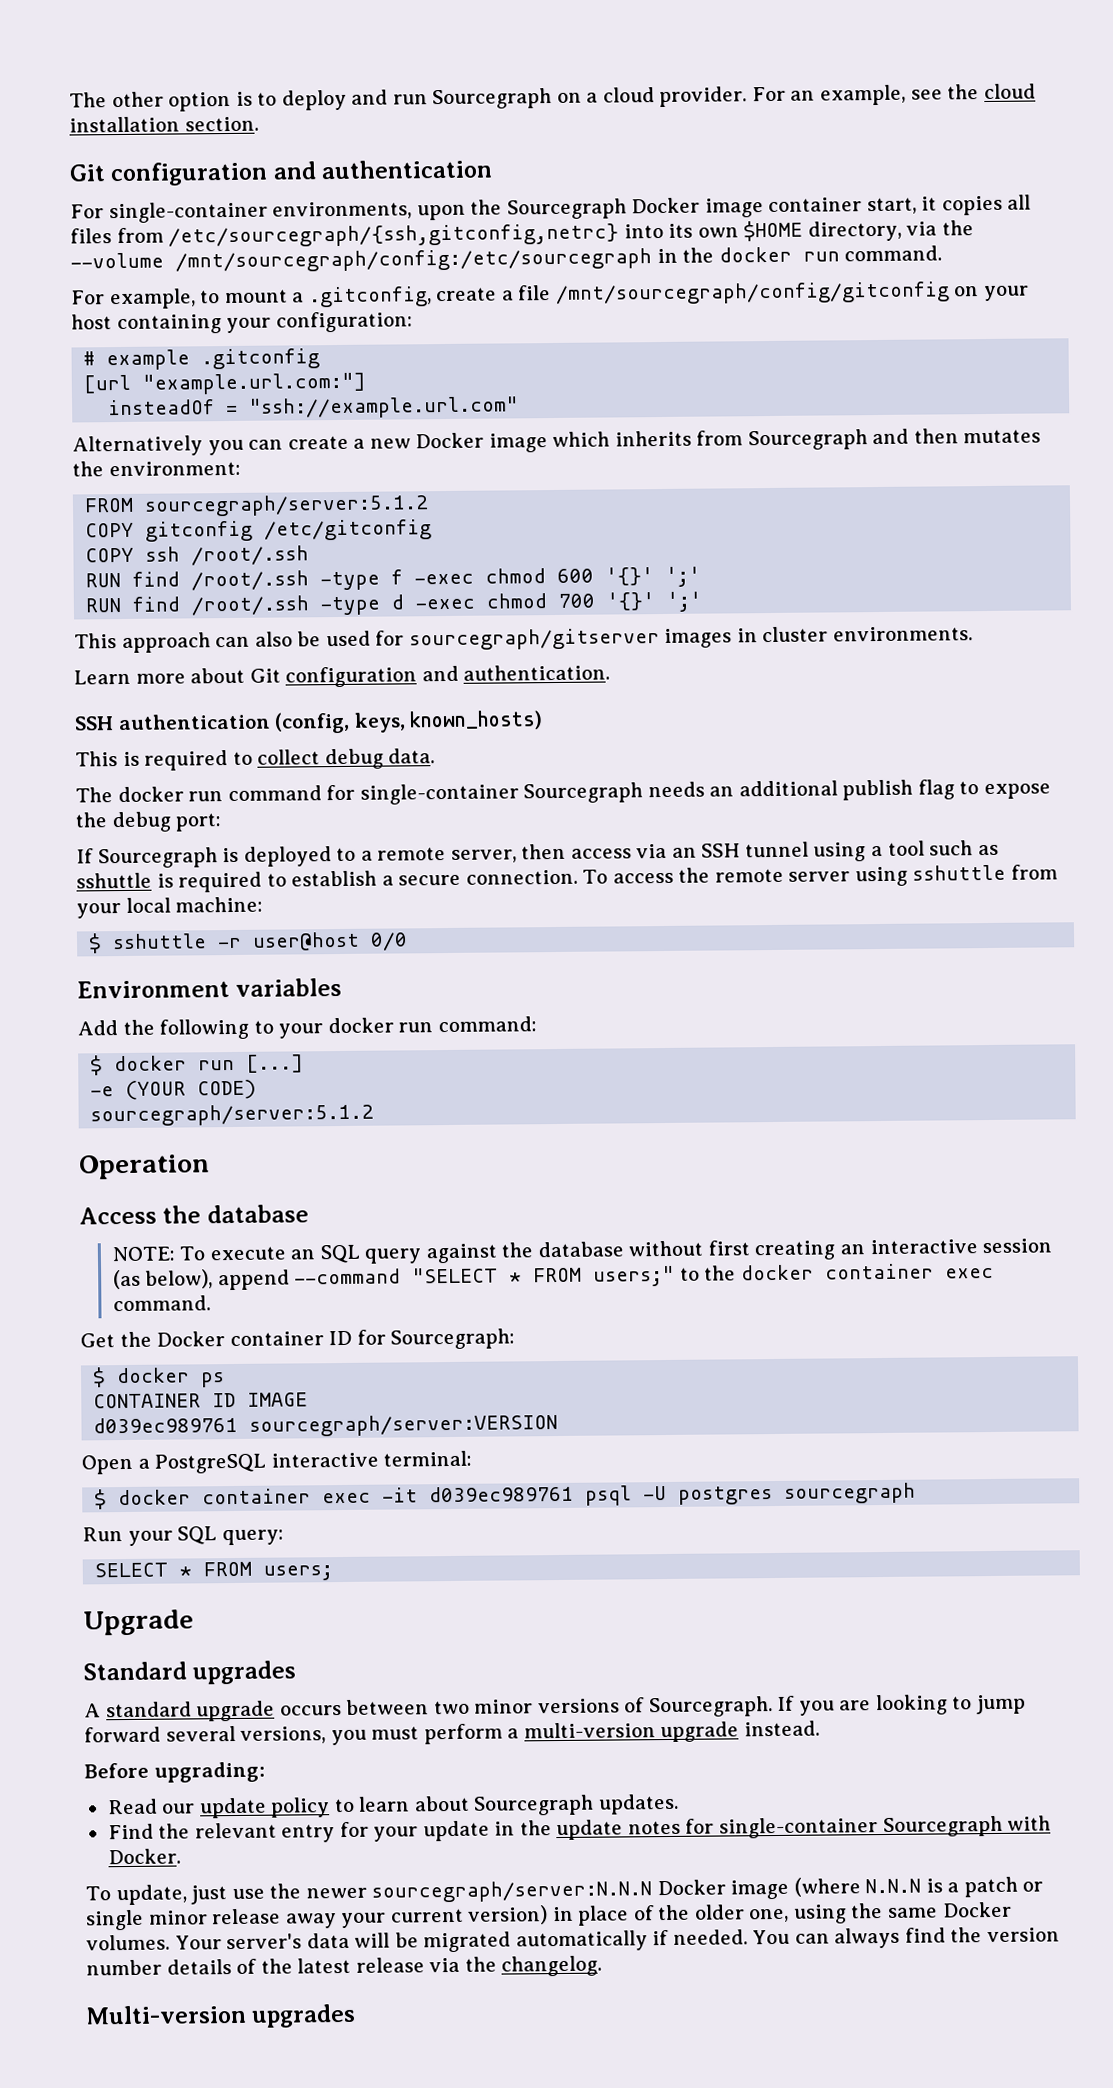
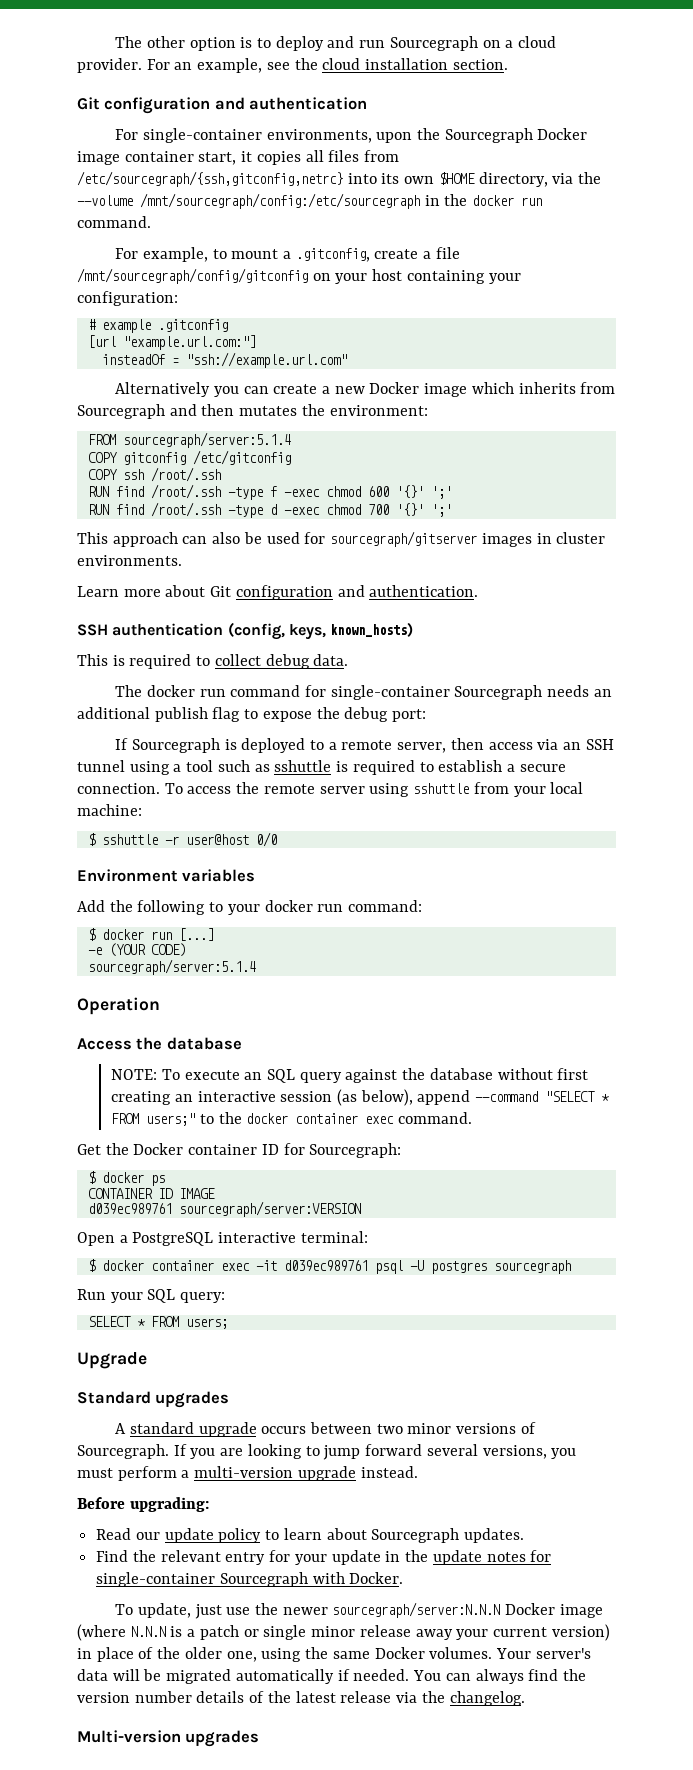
[144,494,430,517] sourcegraph/server:5.1.2 -> [122,432,291,448] sourcegraph/server:5.1.4
[90,1103,375,1127] sourcegraph/server:5.1.2 -> [87,959,256,975] sourcegraph/server:5.1.4

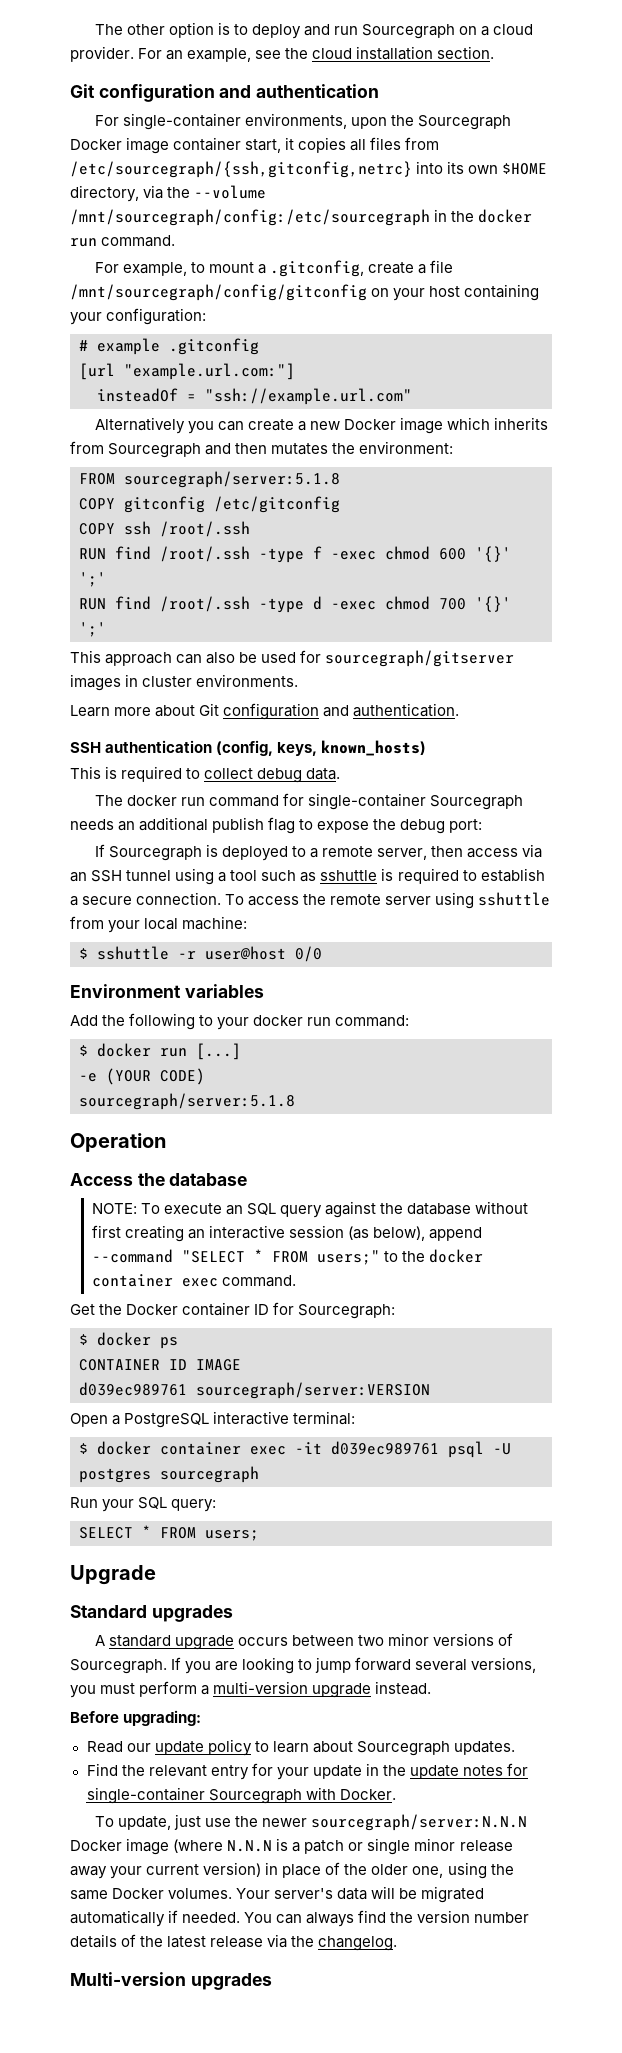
[122,432,291,448] sourcegraph/server:5.1.4 -> [124,471,340,488] sourcegraph/server:5.1.8
[87,959,256,975] sourcegraph/server:5.1.4 -> [79,1093,295,1110] sourcegraph/server:5.1.8

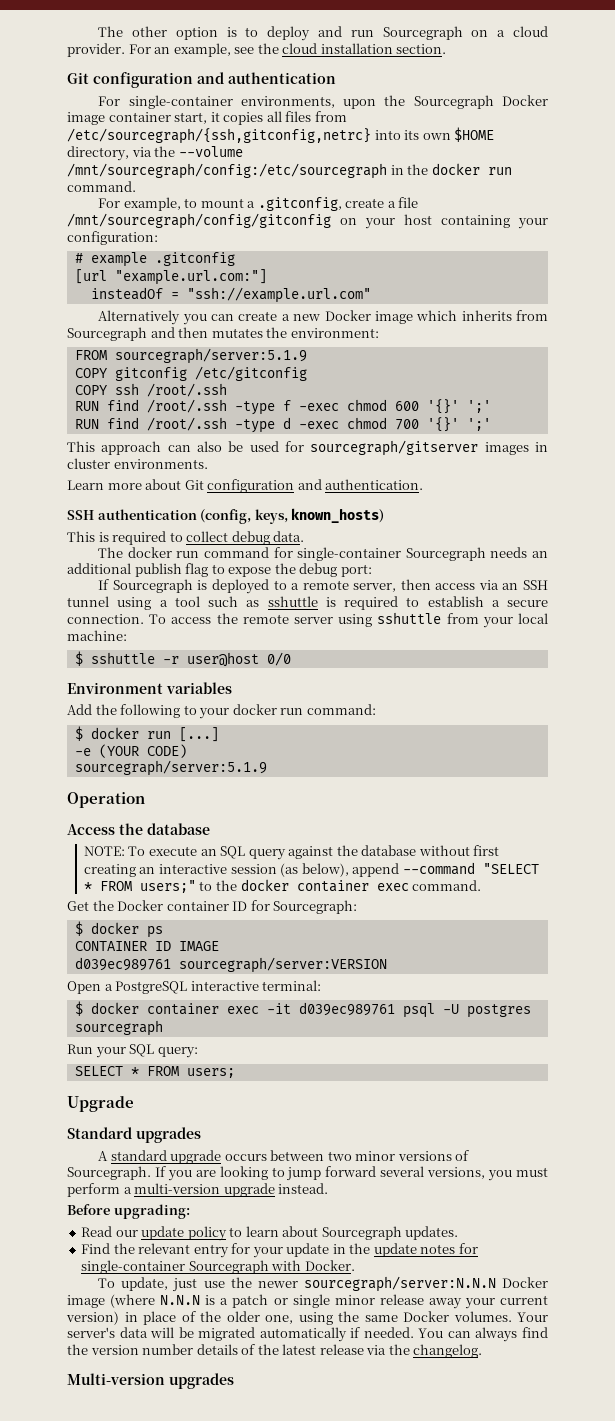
[124,471,340,488] sourcegraph/server:5.1.8 -> [114,348,307,364] sourcegraph/server:5.1.9
[79,1093,295,1110] sourcegraph/server:5.1.8 -> [74,760,267,776] sourcegraph/server:5.1.9

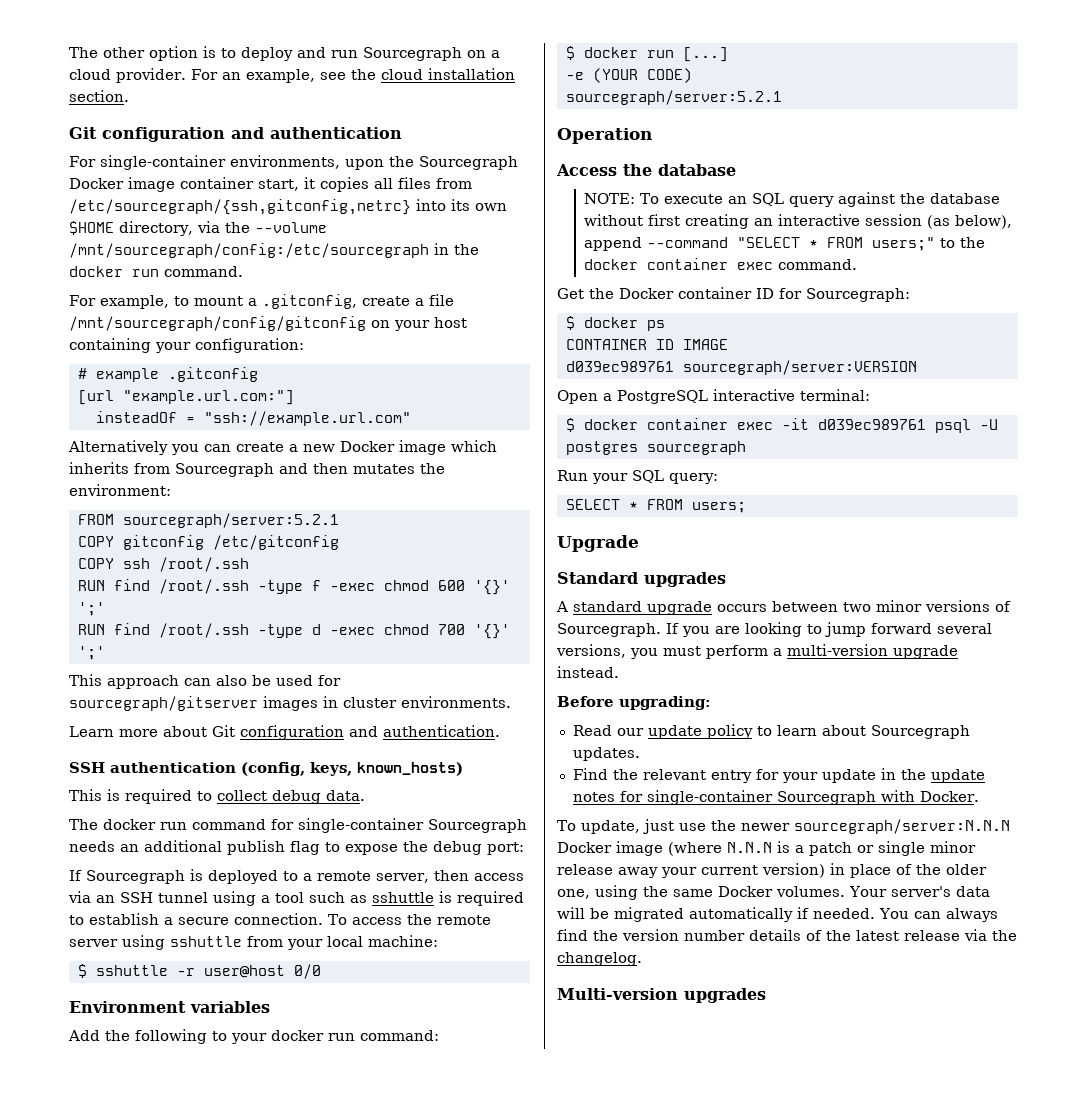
[114,348,307,364] sourcegraph/server:5.1.9 -> [122,513,339,528] sourcegraph/server:5.2.1
[74,760,267,776] sourcegraph/server:5.1.9 -> [565,90,782,105] sourcegraph/server:5.2.1

